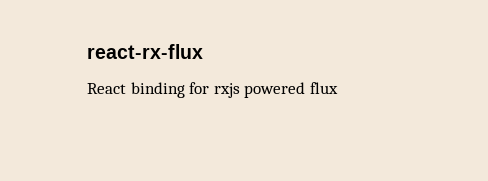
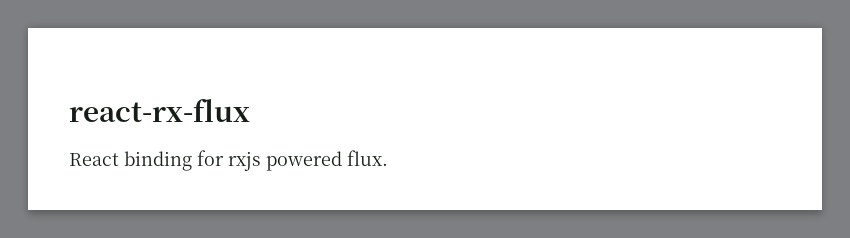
[309,82,338,94] flux -> [347,150,388,166] flux.

